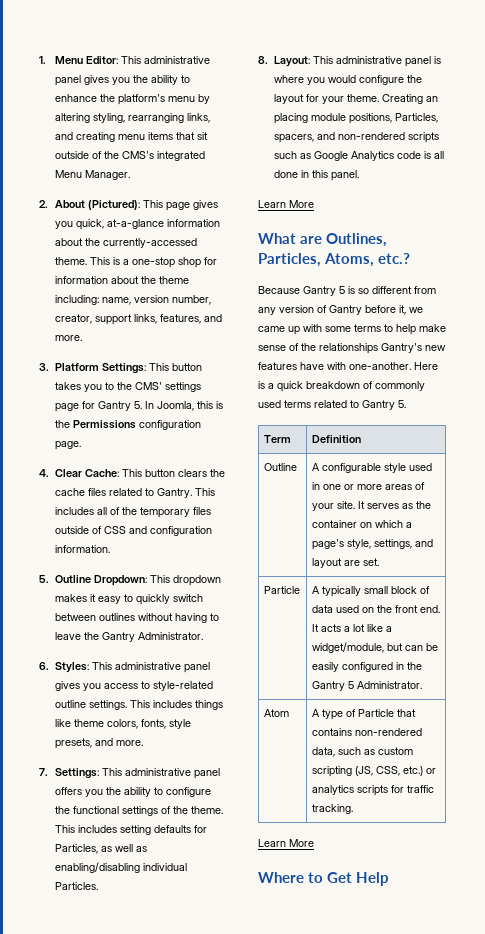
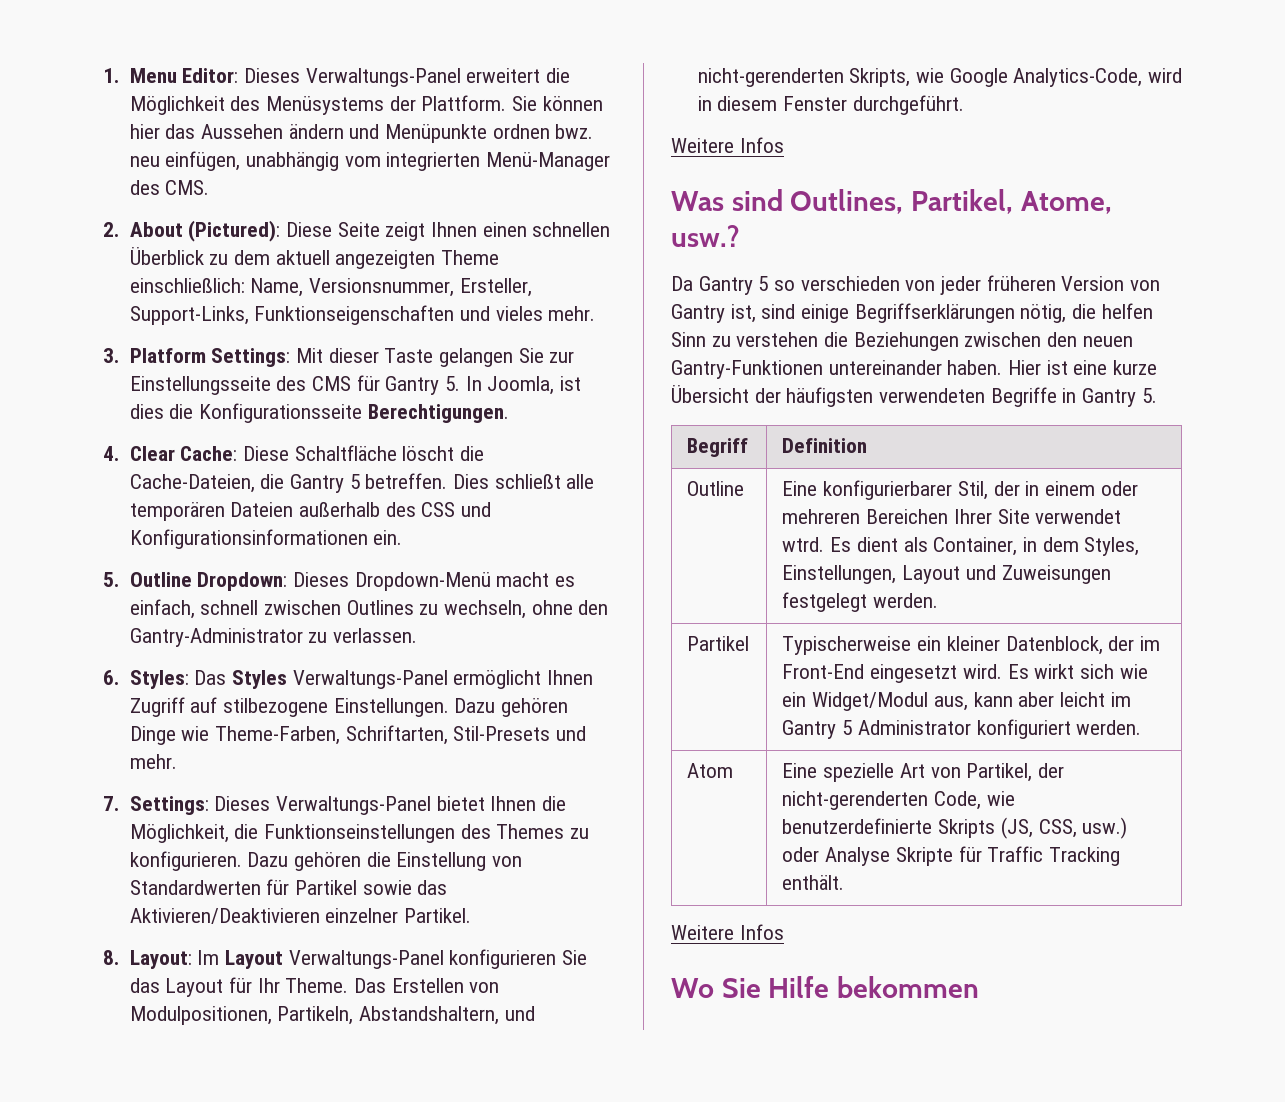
[120,56,210,64] [54,75,190,86] [54,94,210,105] [54,113,210,123] [54,132,208,142] [54,151,205,161] [54,170,130,180] [39,200,218,211] [54,219,220,230] [54,238,197,248] [54,257,217,268] [54,276,189,284] [54,295,211,305] [54,314,222,325] [54,335,82,341] [39,363,202,374] [54,382,201,392] [54,401,223,412] [54,420,201,430] [54,441,81,450] [39,469,225,477] [54,488,215,498] [54,507,211,518] [54,526,212,536] [54,545,110,553] [39,575,221,586] [54,594,203,605] [54,613,219,623] [54,632,203,642] [39,662,210,673] [54,681,213,691] [54,700,223,710] [54,719,191,729] [54,738,143,749] [39,768,220,779] [54,787,211,797] [54,806,223,816] [54,825,207,835] [54,844,147,854] [54,862,187,873] [54,882,98,890] [258,56,441,67] [273,75,422,85] [273,94,438,104] [273,113,438,124] [273,132,439,143] [273,151,444,161] [273,170,359,181] [258,200,314,208] [258,233,388,247] [258,253,411,267] [258,286,436,296] [258,305,423,315] [258,324,446,335] [258,343,446,354] [258,362,438,370] [258,381,425,392] [258,400,359,408] This administrative panel gives you the ability to enhance the platform's menu by altering styling, rearranging links, and creating menu items that sit outside of the CMS's integrated Menu Manager. // 2. About (Pictured): This page gives you quick, at-a-glance information about the currently-accessed theme. This is a one-stop shop for information about the theme including: name, version number, creator, support links, features, and more. // 3. Platform Settings: This button takes you to the CMS' settings page for Gantry 5. In Joomla, this is the Permissions configuration page. // 4. Clear Cache: This button clears the cache files related to Gantry. This includes all of the temporary files outside of CSS and configuration information. // 5. Outline Dropdown: This dropdown makes it easy to quickly switch between outlines without having to leave the Gantry Administrator. // 6. Styles: This administrative panel gives you access to style-related outline settings. This includes things like theme colors, fonts, style presets, and more. // 7. Settings: This administrative panel offers you the ability to configure the functional settings of the theme. This includes setting defaults for Particles, as well as enabling/disabling individual Particles. // 8. Layout: This administrative panel is where you would configure the layout for your theme. Creating an placing module positions, Particles, spacers, and non-rendered scripts such as Google Analytics code is all done in this panel. // Learn More // What are Outlines, Particles, Atoms, etc.? // Because Gantry 5 is so different from any version of Gantry before it, we came up with some terms to help make sense of the relationships Gantry's new features have with one-another. Here is a quick breakdown of commonly used terms related to -> [243,68,570,87] [129,95,603,115] [129,124,594,143] [129,151,610,171] [129,180,210,195] [103,220,611,242] [129,247,499,269] [129,278,532,297] [129,305,596,325] [103,348,575,367] [129,375,581,395] [129,403,509,423] [103,445,484,461] [129,473,595,493] [129,502,491,521] [129,529,403,549] [103,572,575,591] [129,599,609,619] [129,628,417,647] [103,670,593,689] [129,697,568,717] [129,725,586,745] [129,754,177,769] [103,796,566,815] [129,824,589,843] [129,851,522,871] [129,879,448,895] [129,908,471,924] [103,949,587,969] [129,977,500,997] [129,1006,535,1025] [697,68,1182,87] [697,95,964,115] [671,137,784,153] [671,189,1112,214] [671,225,740,247] [671,275,1161,295] [671,303,1153,323] [671,332,1133,351] [671,360,1158,379] [671,385,1077,407] Dieses Verwaltungs-Panel erweitert die Möglichkeit des Menüsystems der Plattform. Sie können hier das Aussehen ändern und Menüpunkte ordnen bwz. neu einfügen, unabhängig vom integrierten Menü-Manager des CMS. // 2. About (Pictured): Diese Seite zeigt Ihnen einen schnellen Überblick zu dem aktuell angezeigten Theme einschließlich: Name, Versionsnummer, Ersteller, Support-Links, Funktionseigenschaften und vieles mehr. // 3. Platform Settings: Mit dieser Taste gelangen Sie zur Einstellungsseite des CMS für Gantry 5. In Joomla, ist dies die Konfigurationsseite Berechtigungen. // 4. Clear Cache: Diese Schaltfläche löscht die Cache-Dateien, die Gantry 5 betreffen. Dies schließt alle temporären Dateien außerhalb des CSS und Konfigurationsinformationen ein. // 5. Outline Dropdown: Dieses Dropdown-Menü macht es einfach, schnell zwischen Outlines zu wechseln, ohne den Gantry-Administrator zu verlassen. // 6. Styles: Das Styles Verwaltungs-Panel ermöglicht Ihnen Zugriff auf stilbezogene Einstellungen. Dazu gehören Dinge wie Theme-Farben, Schriftarten, Stil-Presets und mehr. // 7. Settings: Dieses Verwaltungs-Panel bietet Ihnen die Möglichkeit, die Funktionseinstellungen des Themes zu konfigurieren. Dazu gehören die Einstellung von Standardwerten für Partikel sowie das Aktivieren/Deaktivieren einzelner Partikel. // 8. Layout: Im Layout Verwaltungs-Panel konfigurieren Sie das Layout für Ihr Theme. Das Erstellen von Modulpositionen, Partikeln, Abstandshaltern, und nicht-gerenderten Skripts, wie Google Analytics-Code, wird in diesem Fenster durchgeführt. // Weitere Infos // Was sind Outlines, Partikel, Atome, usw.? // Da Gantry 5 so verschieden von jeder früheren Version von Gantry ist, sind einige Begriffserklärungen nötig, die helfen Sinn zu verstehen die Beziehungen zwischen den neuen Gantry-Funktionen untereinander haben. Hier ist eine kurze Übersicht der häufigsten verwendeten Begriffe in
[263,435,291,443] Term -> [687,438,749,457] Begriff
[311,463,432,473] [311,482,425,490] [311,501,431,511] [311,520,412,528] [311,539,433,550] [311,558,379,568] [263,586,300,594] [311,586,430,597] [311,605,440,613] [311,624,392,632] [311,642,438,653] [311,662,422,672] [311,681,422,691] [263,709,289,717] [311,709,416,720] [311,728,422,736] [311,747,413,757] [311,766,436,777] [311,785,434,796] [311,804,353,814] [258,839,314,847] [258,872,390,886] A configurable style used in one or more areas of your site. It serves as the container on which a page's style, settings, and layout are set. // Particle | A typically small block of data used on the front end. It acts a lot like a widget/module, but can be easily configured in the Gantry 5 Administrator. // Atom | A type of Particle that contains non-rendered data, such as custom scripting (JS, CSS, etc.) or analytics scripts for traffic tracking. // Learn More // Where to Get Help -> [782,480,1138,500] [782,509,1122,524] [782,537,1140,556] [782,565,1111,584] [782,592,939,612] [687,636,750,651] [782,636,1160,655] [782,664,1148,683] [782,692,1131,711] [782,719,1142,739] [687,763,734,778] [782,763,1064,782] [782,791,1015,810] [782,817,1128,839] [782,846,1120,866] [782,875,845,890] [671,924,784,940] [671,976,980,998] Eine konfigurierbarer Stil, der in einem oder mehreren Bereichen Ihrer Site verwendet wtrd. Es dient als Container, in dem Styles, Einstellungen, Layout und Zuweisungen festgelegt werden. // Partikel | Typischerweise ein kleiner Datenblock, der im Front-End eingesetzt wird. Es wirkt sich wie ein Widget/Modul aus, kann aber leicht im Gantry 5 Administrator konfiguriert werden. // Atom | Eine spezielle Art von Partikel, der nicht-gerenderten Code, wie benutzerdefinierte Skripts (JS, CSS, usw.) oder Analyse Skripte für Traffic Tracking enthält. // Weitere Infos // Wo Sie Hilfe bekommen

